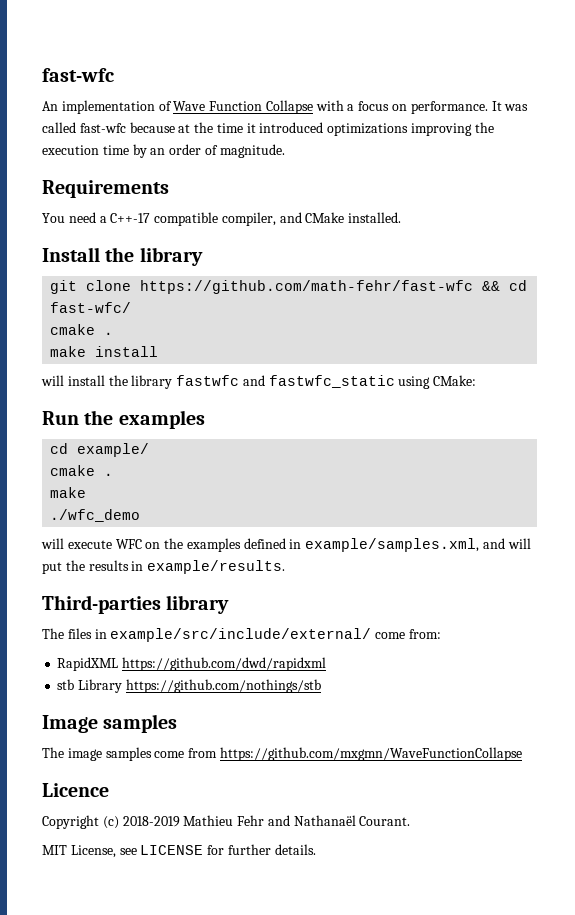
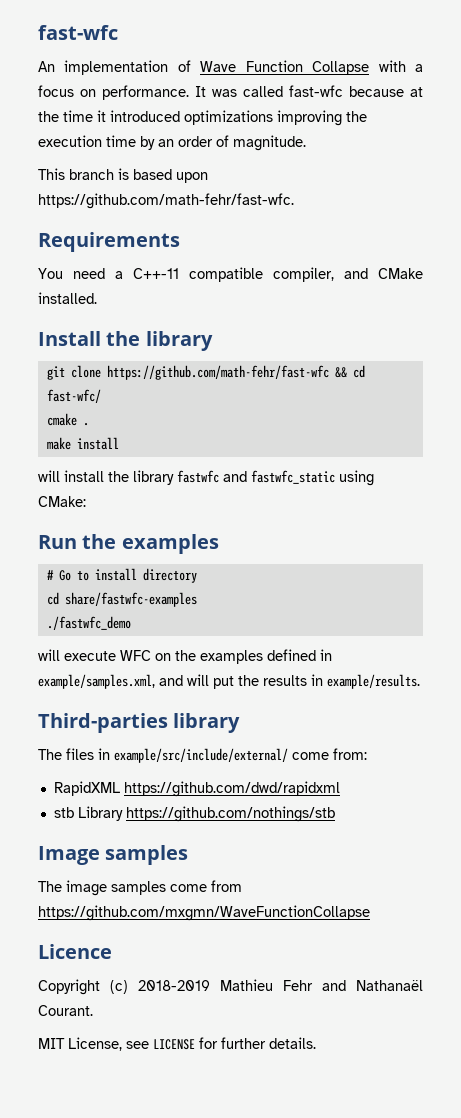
(285, 151) none -> [38,168,208,183] [38,193,294,209] // This branch is based upon https://github.com/math-fehr/fast-wfc.
[110,213,151,223] C++-17 -> [133,268,179,279] C++-11
[50,443,150,457] [50,465,114,476] [50,487,87,498] [50,509,141,522] cd example/ // cmake . // make // ./wfc_demo -> [46,568,197,583] [46,592,197,607] [46,616,131,630] # Go to install directory // cd share/fastwfc-examples // ./fastwfc_demo

